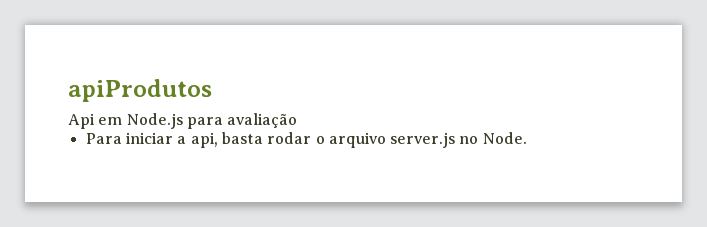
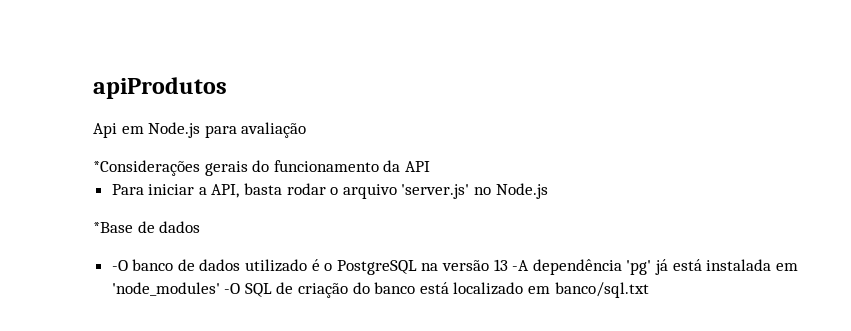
(298, 120) none -> [93,160,430,176] // *Considerações gerais do funcionamento da API
[190,132,218,148] api, -> [211,184,240,198] API,
[390,132,527,148] server.js no Node. -> [401,183,548,199] [93,221,201,233] [111,259,798,275] [111,282,649,298] 'server.js' no Node.js // *Base de dados // -O banco de dados utilizado é o PostgreSQL na versão 13 -A dependência 'pg' já está instalada em 'node_modules' -O SQL de criação do banco está localizado em banco/sql.txt

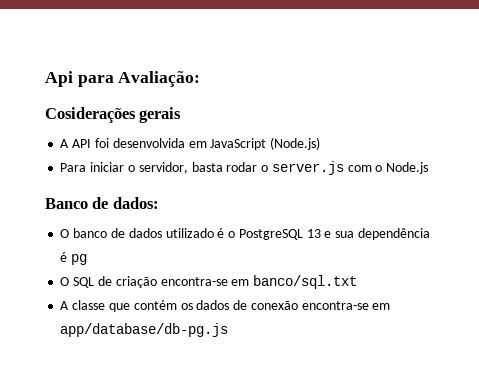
[93,77,227,99] [93,122,307,138] [93,160,430,176] apiProdutos // Api em Node.js para avaliação // *Considerações gerais do funcionamento da API -> [45,71,201,87] [45,107,182,123] [60,137,321,150] Api para Avaliação: // Cosiderações gerais // A API foi desenvolvida em JavaScript (Node.js)
[198,184,240,198] a API, -> [127,162,188,174] o servidor,
[342,183,548,199] [93,221,201,233] [111,260,128,271] arquivo 'server.js' no Node.js // *Base de dados // -O -> [271,161,429,175] [45,197,159,209] [60,229,70,238] server.js com o Node.js // Banco de dados: // O
[421,259,798,275] [111,282,649,298] na versão 13 -A dependência 'pg' já está instalada em 'node_modules' -O SQL de criação do banco está localizado em banco/sql.txt -> [306,228,430,240] [60,252,88,265] [60,275,358,289] [60,300,391,312] [60,323,229,337] 13 e sua dependência é pg // O SQL de criação encontra-se em banco/sql.txt // A classe que contém os dados de conexão encontra-se em app/database/db-pg.js

